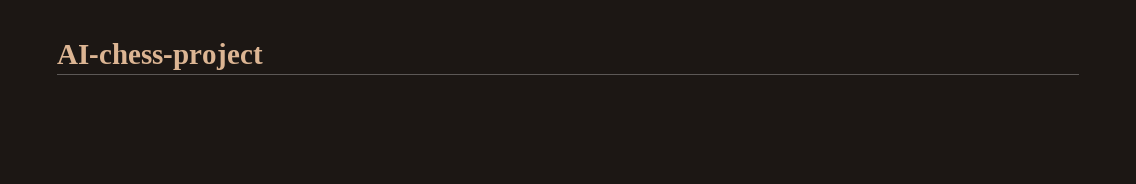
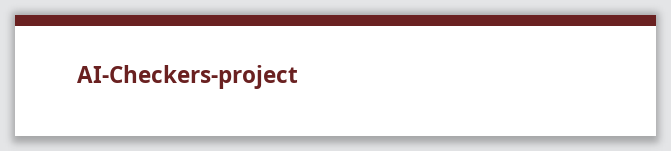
[57,43,263,70] AI-chess-project -> [77,65,298,89] AI-Checkers-project

